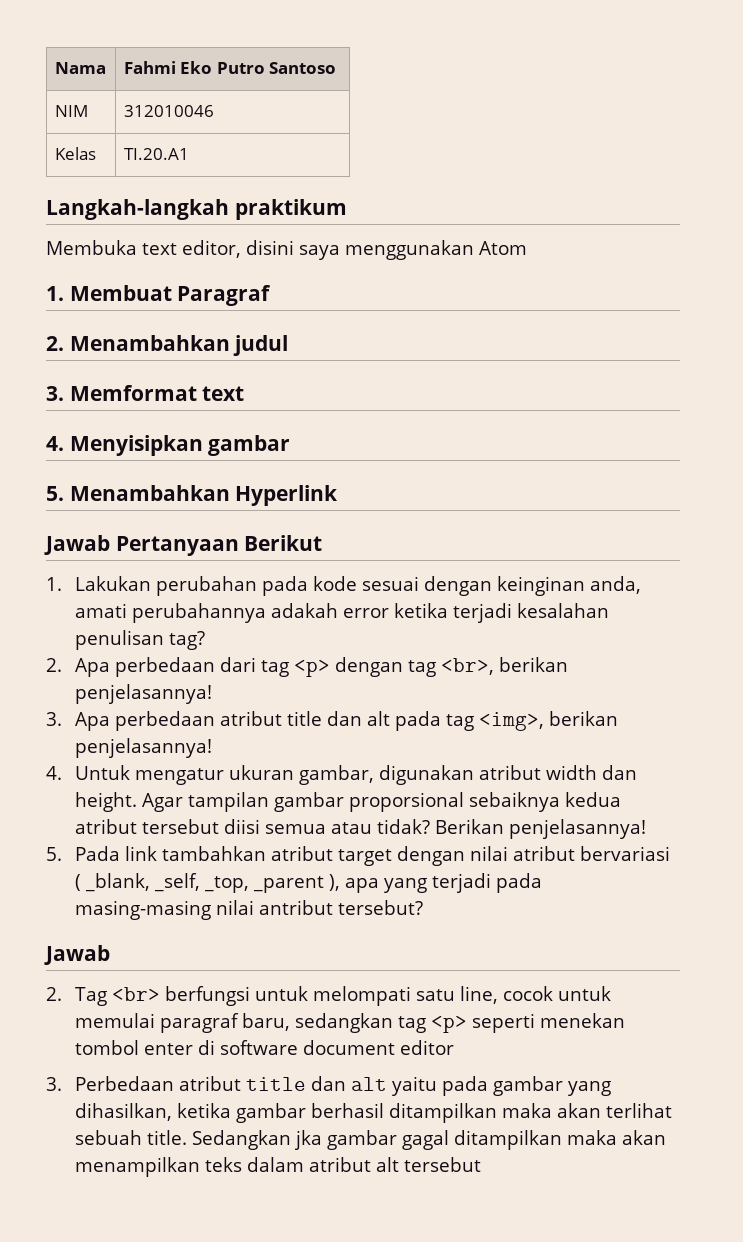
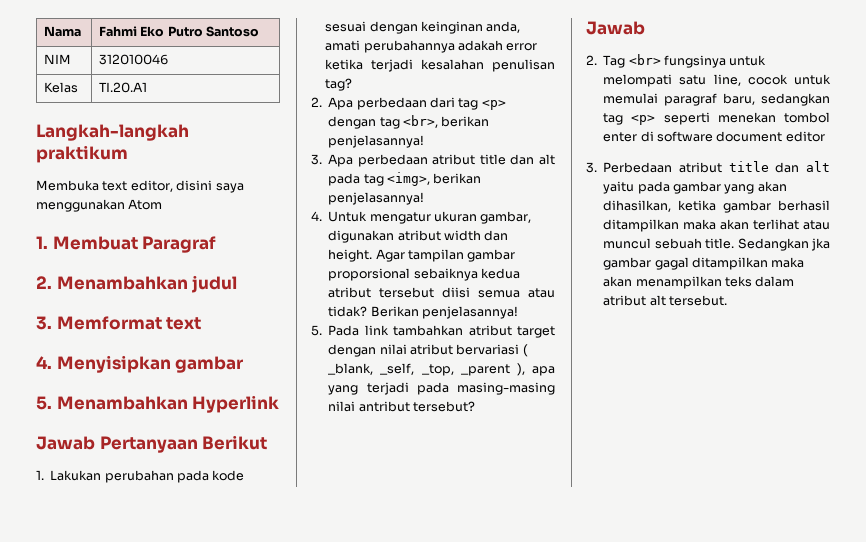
[165,986,251,1006] berfungsi -> [664,55,726,68] fungsinya
(612, 1088) none -> [757,181,787,192] akan
(673, 1110) none -> [803,220,830,230] [603,238,652,249] atau muncul
[404,1157,482,1172] tersebut -> [669,295,727,306] tersebut.

